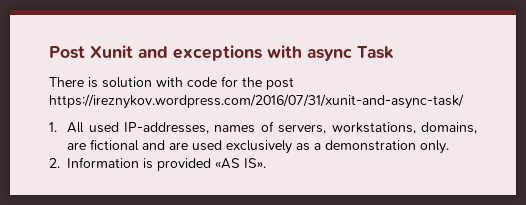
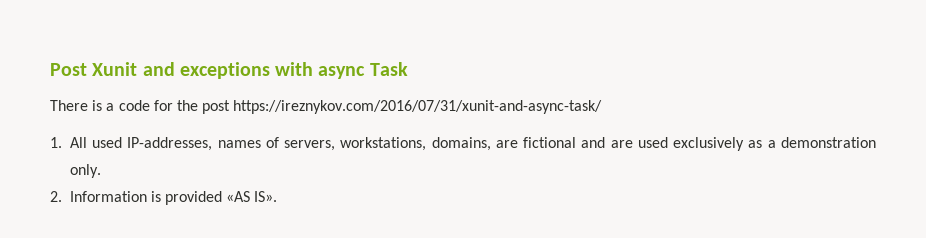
[102,77,183,88] solution with -> [106,103,115,111] a
[49,94,464,109] https://ireznykov.wordpress.com/2016/07/31/xunit-and-async-task/ -> [233,100,603,114] https://ireznykov.com/2016/07/31/xunit-and-async-task/

